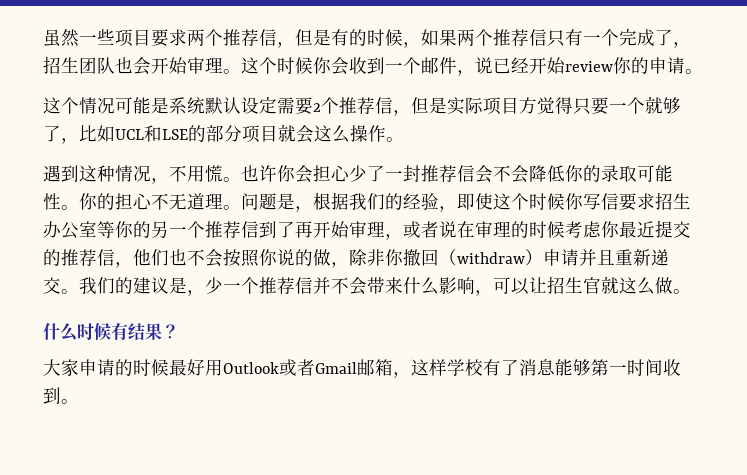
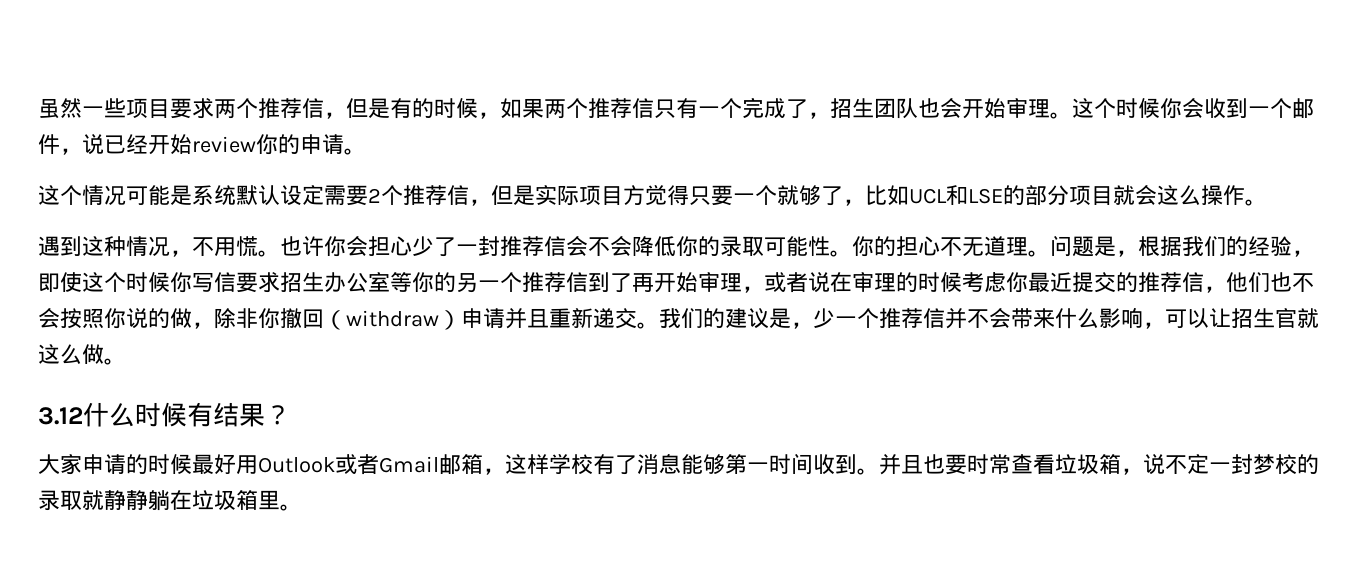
(691, 291) none -> [38,407,83,425] 3.12
(79, 401) none -> [879,454,1319,475] [38,490,302,511] 并且也要时常查看垃圾箱，说不定一封梦校的录取就静静躺在垃圾箱里。

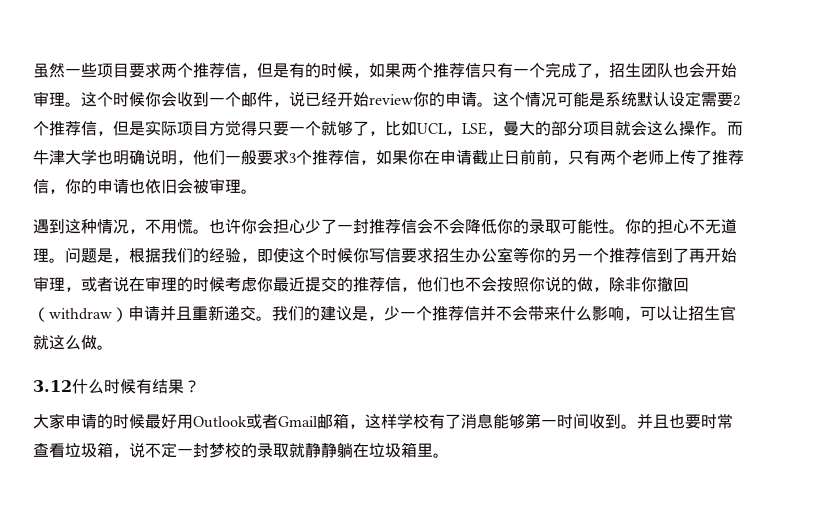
(366, 151) // -> (493, 104) none
[946,185,1003,205] 和LSE -> [446,121,535,136] ，LSE，曼大
(1267, 202) none -> [727,121,743,136] [33,149,744,165] [33,178,257,194] 而牛津大学也明确说明，他们一般要求3个推荐信，如果你在申请截止日前前，只有两个老师上传了推荐信，你的申请也依旧会被审理。

